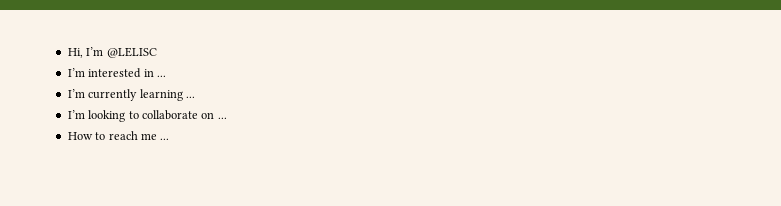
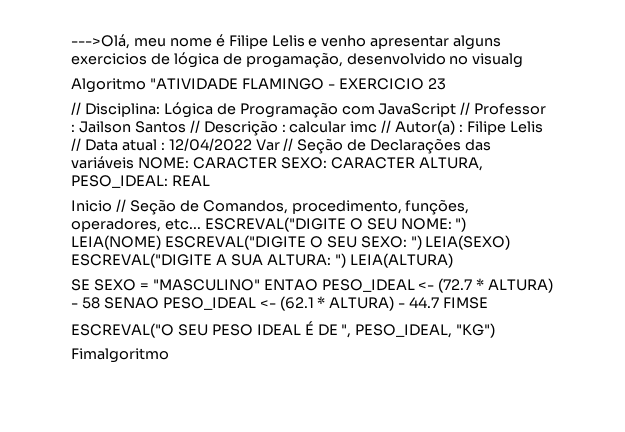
[67,47,157,58] [67,68,166,78] [67,89,195,101] [67,110,227,122] [67,131,170,140] Hi, I’m @LELISC // I’m interested in ... // I’m currently learning ... // I’m looking to collaborate on ... // How to reach me ... -> [71,34,502,50] [71,52,524,68] [71,78,446,93] [71,102,547,118] [71,120,543,136] [71,138,492,154] [71,156,483,171] [71,175,210,188] [71,199,470,215] [71,217,467,232] [71,235,511,250] [71,253,453,268] [71,278,554,293] [71,296,489,311] [71,321,496,338] [71,348,169,363] --->Olá, meu nome é Filipe Lelis e venho apresentar alguns exercicios de lógica de progamação, desenvolvido no visualg // Algoritmo "ATIVIDADE FLAMINGO - EXERCICIO 23 // // Disciplina: Lógica de Programação com JavaScript // Professor : Jailson Santos // Descrição : calcular imc // Autor(a) : Filipe Lelis // Data atual : 12/04/2022 Var // Seção de Declarações das variáveis NOME: CARACTER SEXO: CARACTER ALTURA, PESO_IDEAL: REAL // Inicio // Seção de Comandos, procedimento, funções, operadores, etc... ESCREVAL("DIGITE O SEU NOME: ") LEIA(NOME) ESCREVAL("DIGITE O SEU SEXO: ") LEIA(SEXO) ESCREVAL("DIGITE A SUA ALTURA: ") LEIA(ALTURA) // SE SEXO = "MASCULINO" ENTAO PESO_IDEAL <- (72.7 * ALTURA) - 58 SENAO PESO_IDEAL <- (62.1 * ALTURA) - 44.7 FIMSE // ESCREVAL("O SEU PESO IDEAL É DE ", PESO_IDEAL, "KG") // Fimalgoritmo

